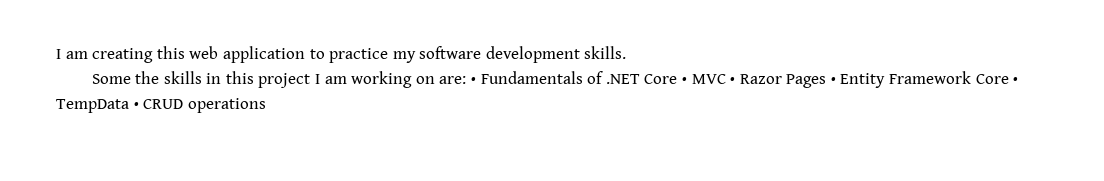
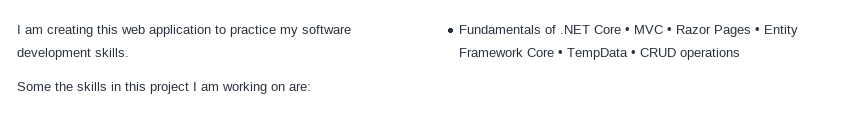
[470,77,476,84] • -> (311, 87) //

